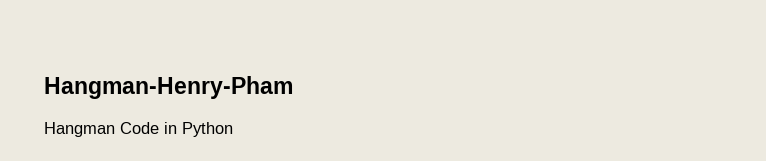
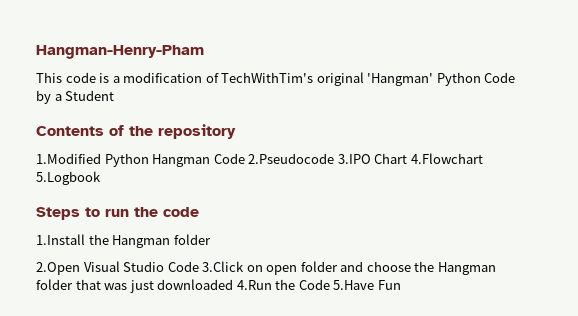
[44,122,233,137] Hangman Code in Python -> [36,72,516,86] [36,90,115,104] [36,124,236,139] [36,153,483,167] [36,171,101,185] [36,207,199,220] [36,234,211,248] [36,261,496,275] [36,279,401,293] This code is a modification of TechWithTim's original 'Hangman' Python Code by a Student // Contents of the repository // 1.Modified Python Hangman Code 2.Pseudocode 3.IPO Chart 4.Flowchart 5.Logbook // Steps to run the code // 1.Install the Hangman folder // 2.Open Visual Studio Code 3.Click on open folder and choose the Hangman folder that was just downloaded 4.Run the Code 5.Have Fun

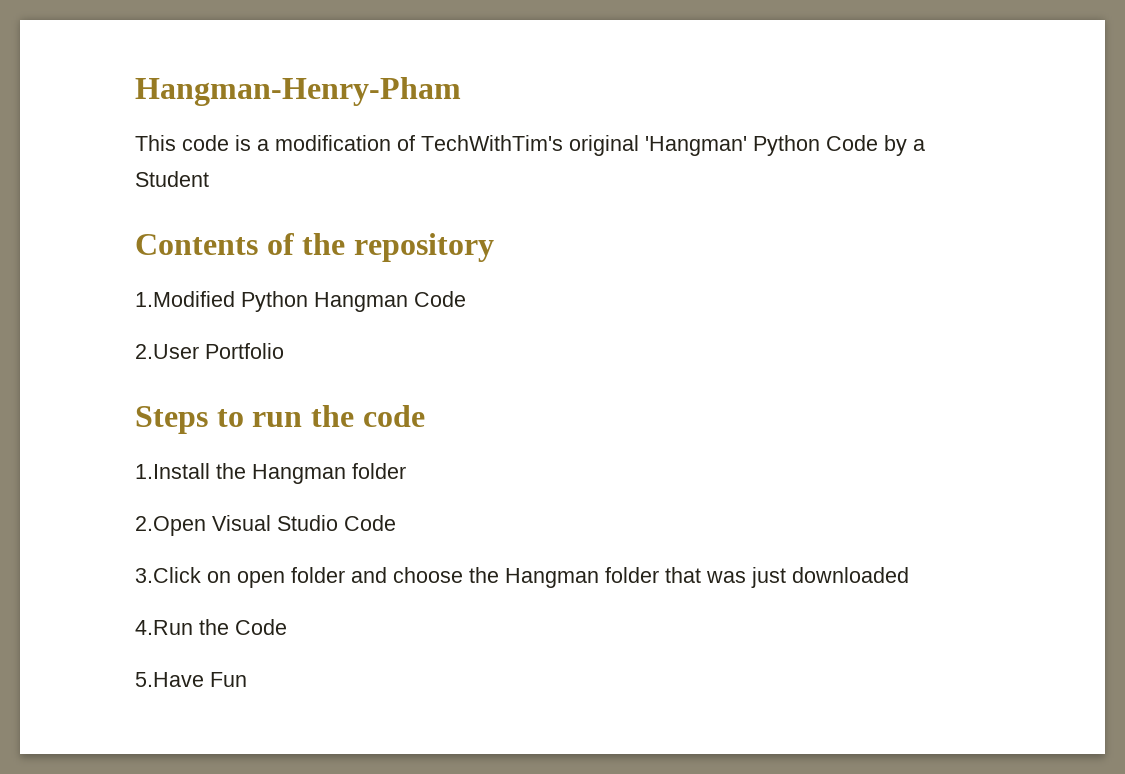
[248,153,483,164] [36,171,101,185] 2.Pseudocode 3.IPO Chart 4.Flowchart 5.Logbook -> [135,343,284,359] // 2.User Portfolio
(199, 266) none -> (396, 523) //
(234, 284) none -> (909, 575) //
(330, 284) none -> (287, 627) //

